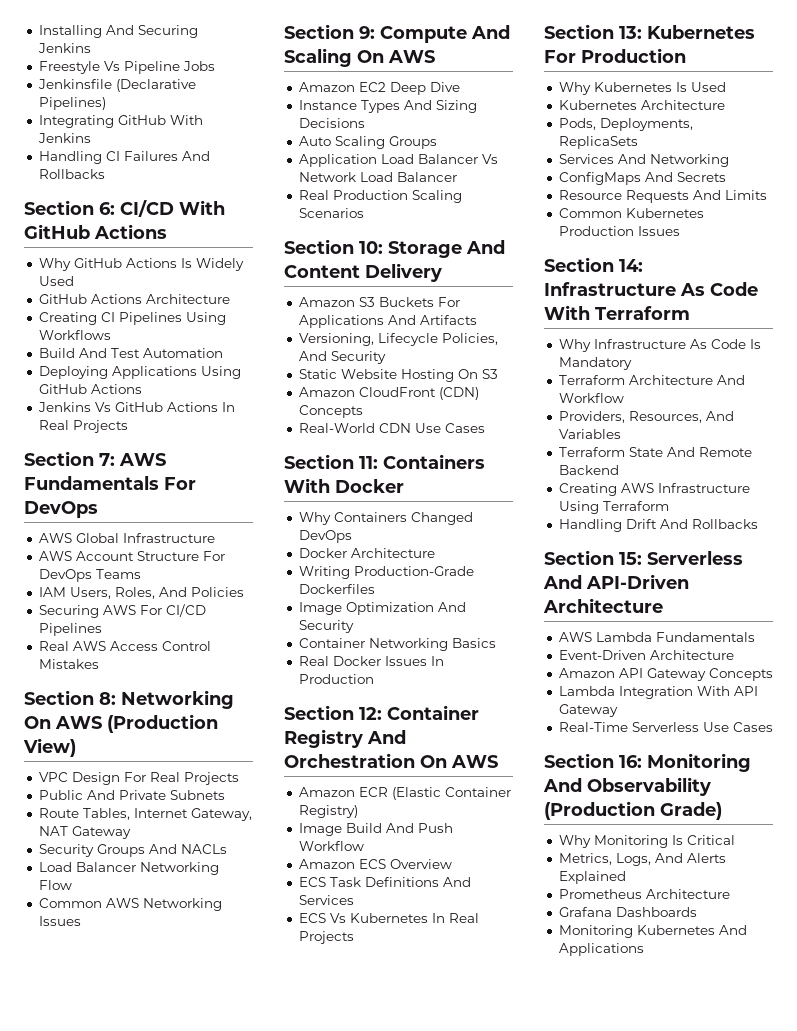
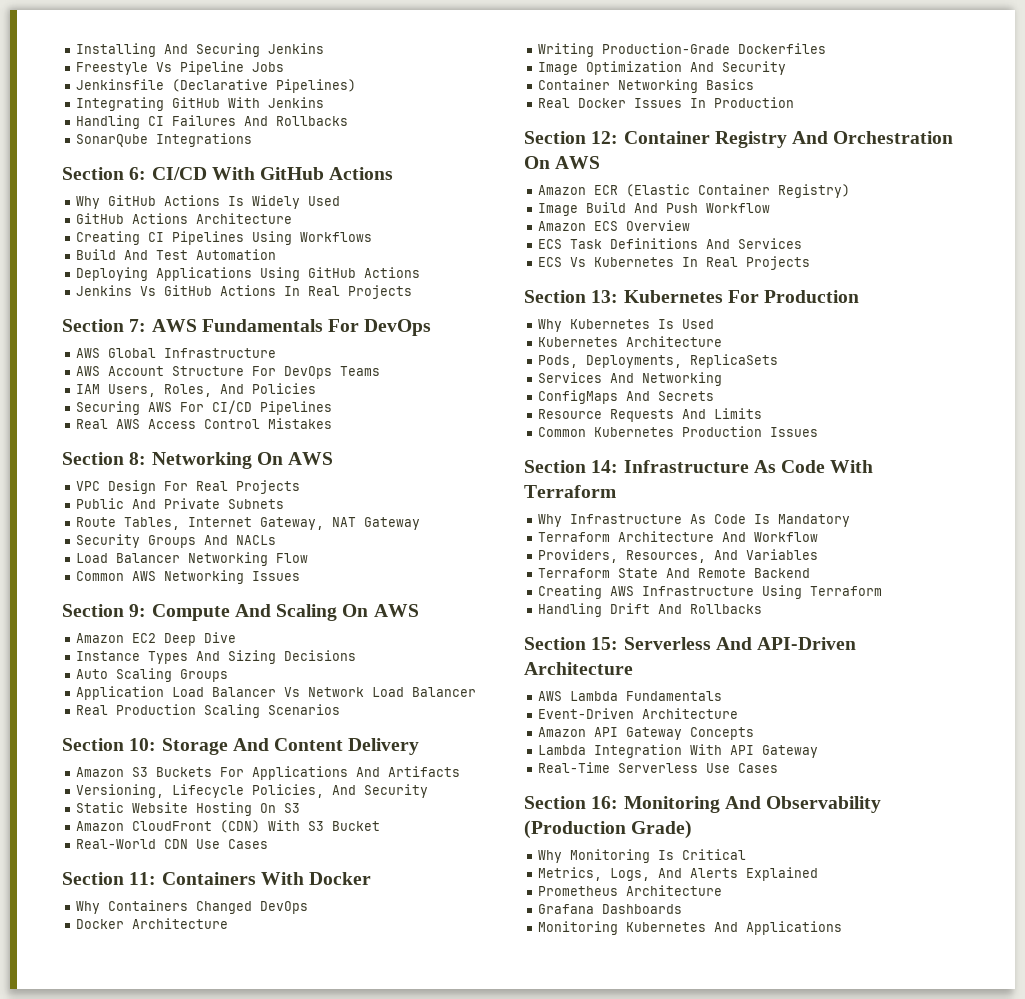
(105, 174) none -> [76,133,253,147] // SonarQube Integrations
[107,714,218,733] [23,738,76,757] (Production View) -> (334, 458) none
[298,405,363,418] Concepts -> [268,820,381,831] With S3 Bucket

